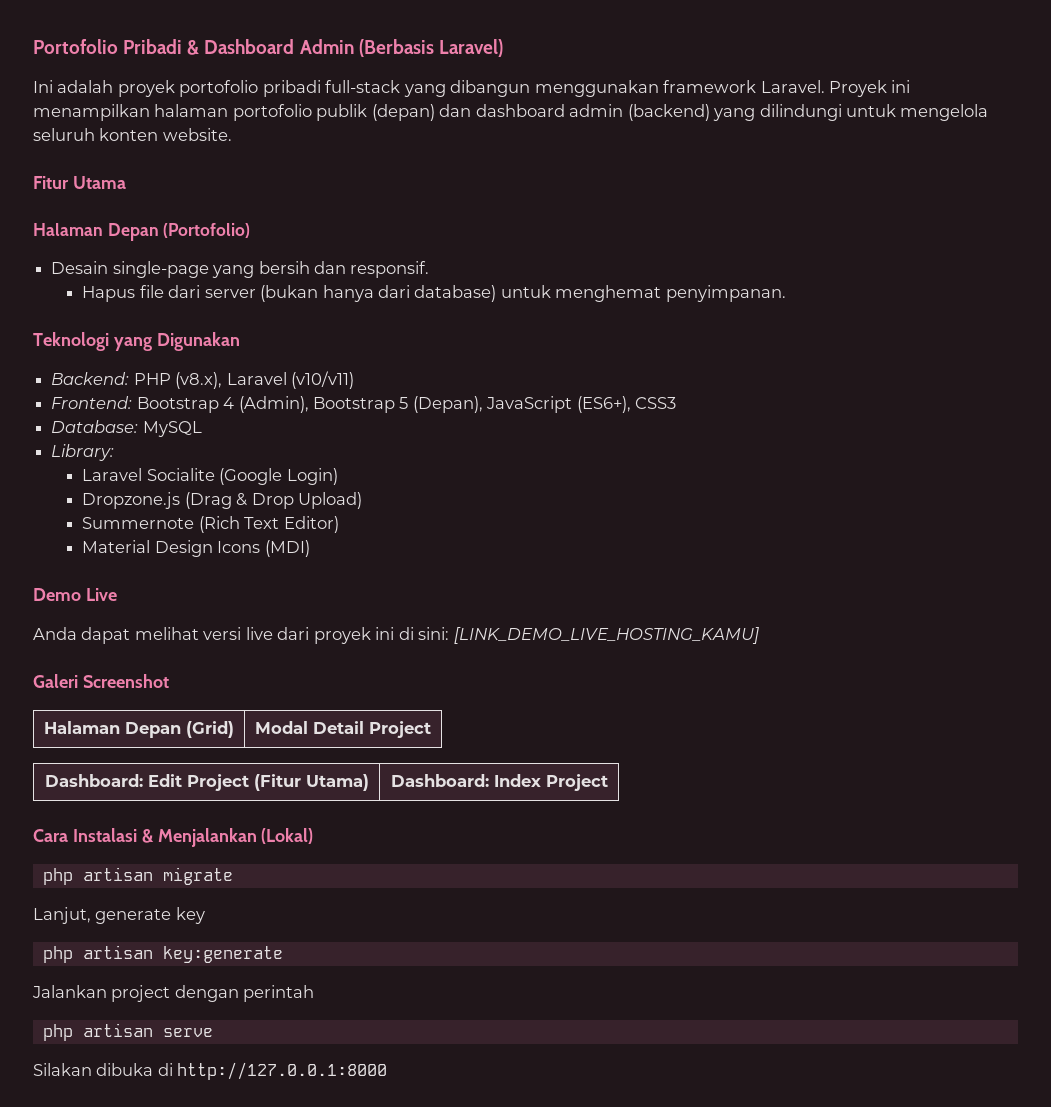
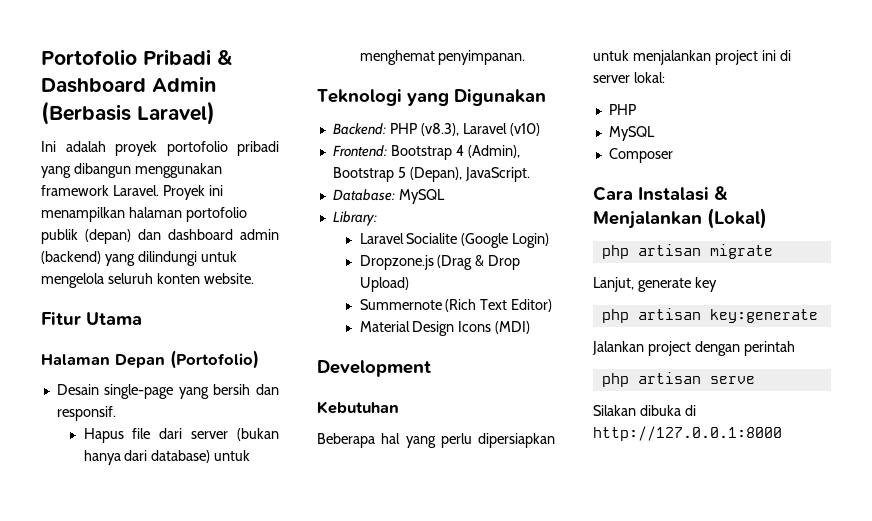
[325,80,401,93] full-stack -> (279, 148) none
[175,371,354,389] (v8.x), Laravel (v10/v11) -> [420,123,540,136] (v8.3), Laravel (v10)
[486,396,677,413] JavaScript (ES6+), CSS3 -> [464,167,530,182] JavaScript.
[33,588,117,601] [33,627,759,644] [33,674,169,688] [44,721,234,738] [255,721,431,738] [44,774,369,791] [390,774,608,791] Demo Live // Anda dapat melihat versi live dari proyek ini di sini: [LINK_DEMO_LIVE_HOSTING_KAMU] // Galeri Screenshot // Halaman Depan (Grid) | Modal Detail Project // Dashboard: Edit Project (Fitur Utama) | Dashboard: Index Project -> [317,360,431,377] [317,401,399,414] [317,433,555,448] [593,50,791,65] [593,72,665,83] [608,104,636,115] [608,126,655,141] [608,148,673,163] Development // Kebutuhan // Beberapa hal yang perlu dipersiapkan untuk menjalankan project ini di server lokal: // PHP // MySQL // Composer

